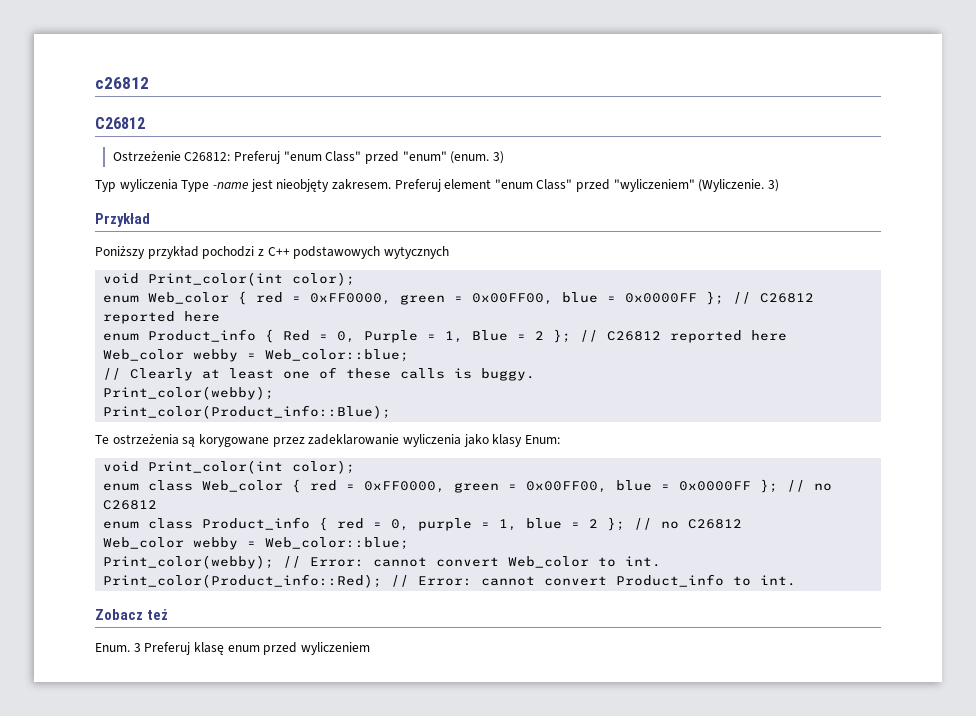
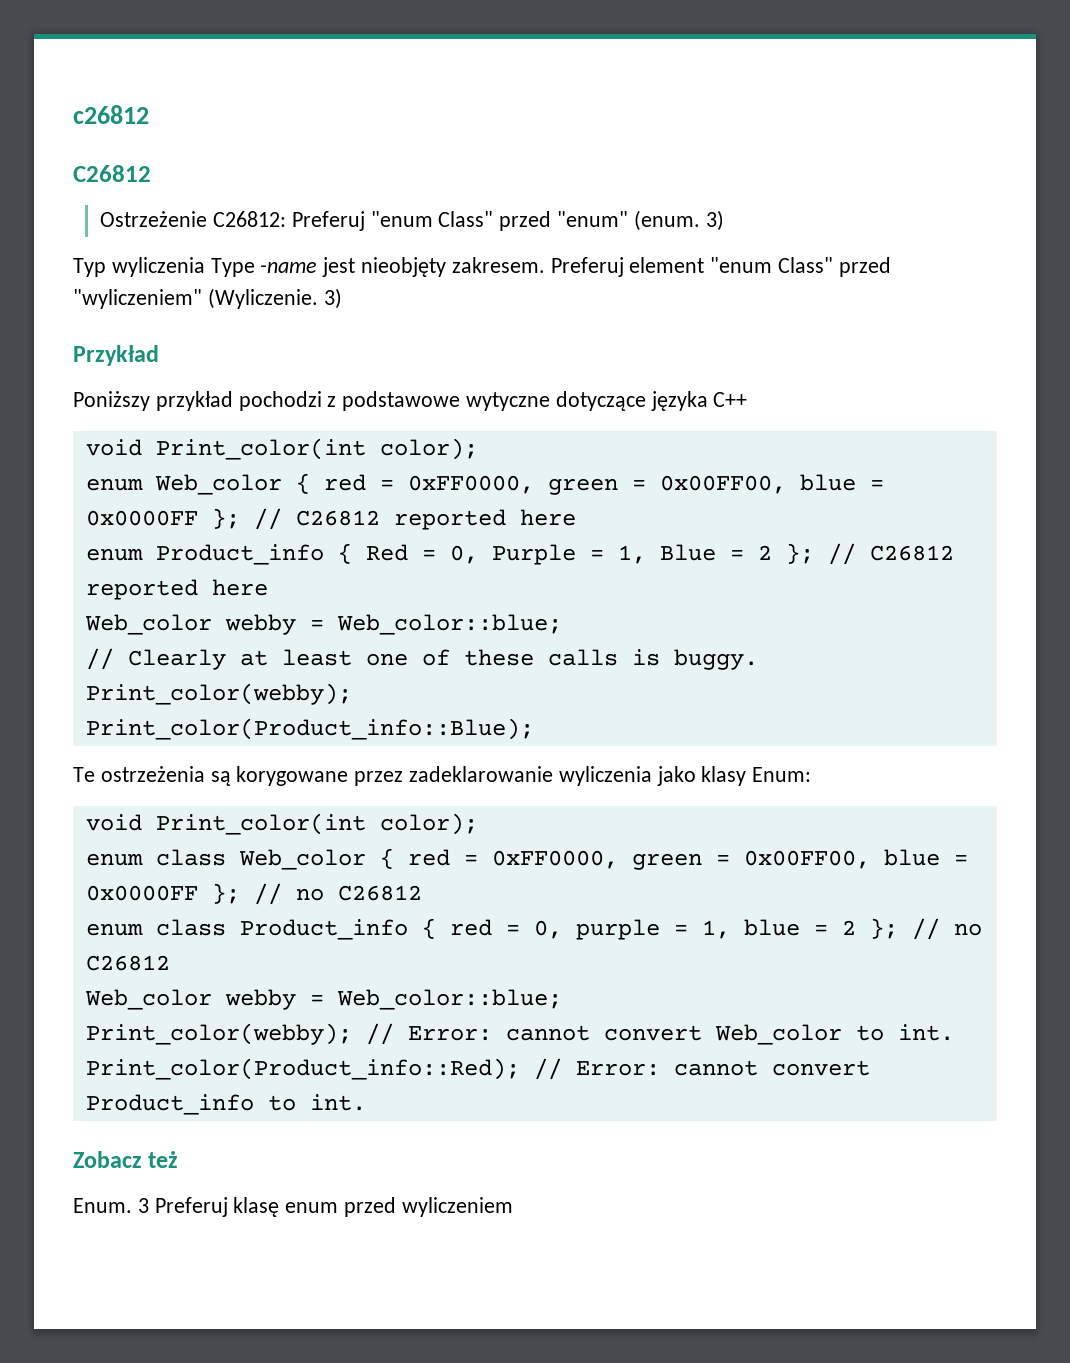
(264, 252) none -> [342,391,708,411] podstawowe wytyczne dotyczące języka
[293,246,449,259] podstawowych wytycznych -> (748, 399) none

